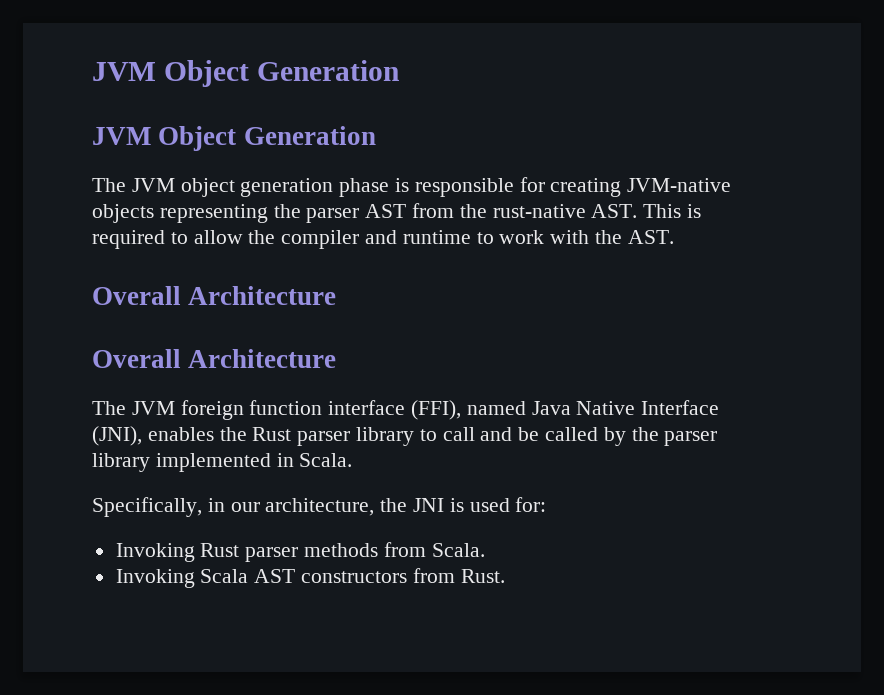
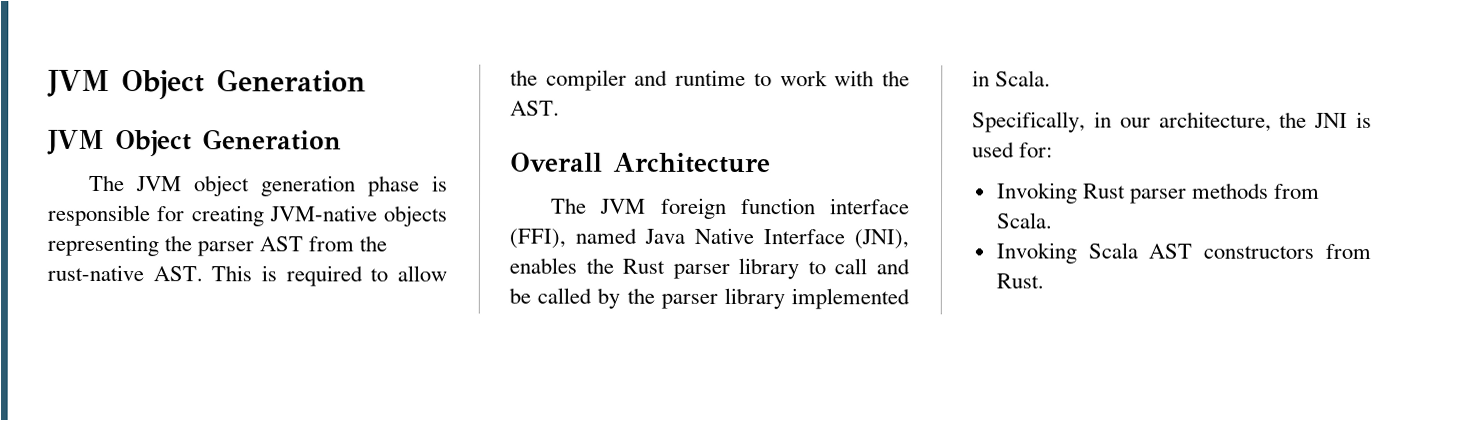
[92,349,337,368] // Overall Architecture -> (771, 163) none

